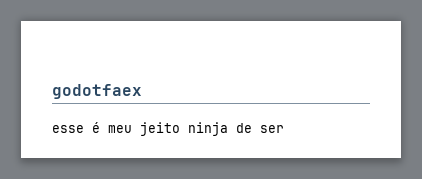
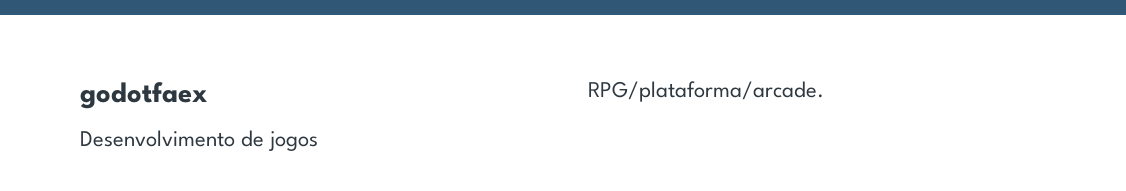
[52,122,284,136] esse é meu jeito ninja de ser -> [80,130,319,151] [588,81,824,102] Desenvolvimento de jogos RPG/plataforma/arcade.

